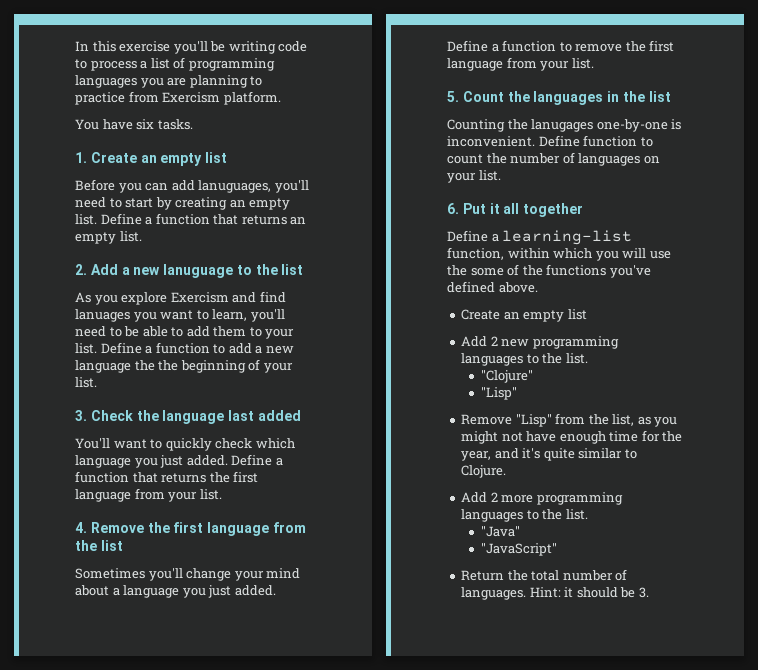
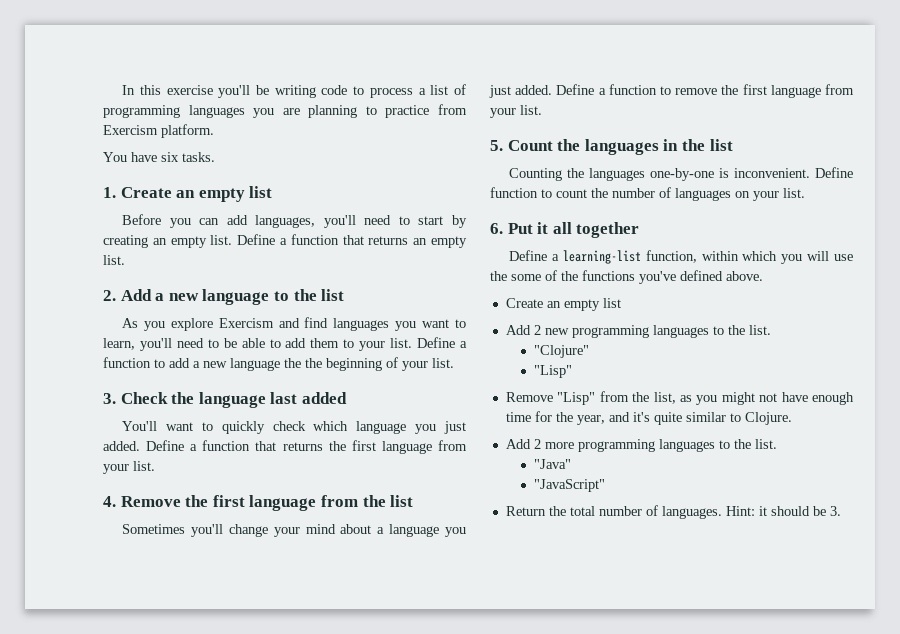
[198,180,272,193] lanuguages, -> [255,215,316,228] languages,
[163,264,234,278] lanuguage -> [202,289,270,305] language
[75,309,130,322] lanuages -> [333,318,390,331] languages
[531,119,594,132] lanugages -> [589,168,646,181] languages

